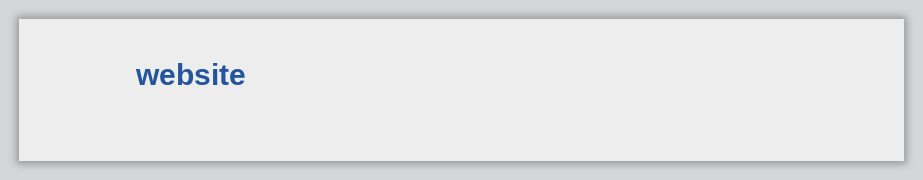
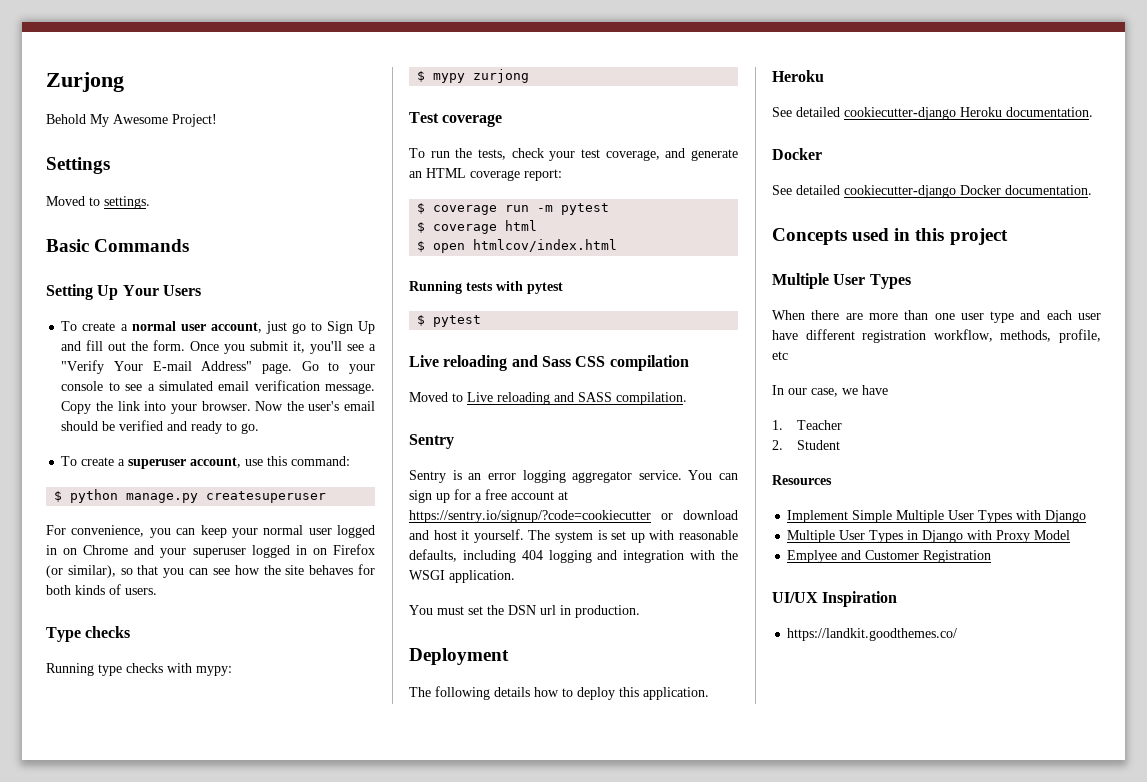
[135,63,246,85] website -> [46,72,124,92] [46,114,217,127] [46,157,110,174] [46,196,150,209] [46,239,190,252] [46,284,201,300] [61,321,376,334] [61,340,376,354] [61,360,375,374] [61,380,375,394] [61,401,375,414] [61,420,260,434] [61,456,351,469] [54,489,327,503] [46,525,375,538] [46,544,375,558] [46,564,375,578] [46,584,157,595] [46,626,131,642] [46,663,232,676] [417,69,530,83] [409,112,503,127] [409,148,738,161] [409,168,562,181] [417,203,610,215] [417,220,538,234] [417,239,618,253] [409,281,563,294] [417,315,482,327] [409,355,689,371] [409,392,687,405] [409,434,454,449] [409,470,738,483] [409,489,568,503] [409,510,738,523] [409,529,738,543] [409,549,738,563] [409,570,515,583] [409,605,640,618] [409,648,509,665] [409,686,709,700] [772,70,824,82] [772,107,1093,120] [772,148,822,160] [772,185,1092,198] [772,228,1008,245] [772,273,911,289] [772,310,1101,323] [772,329,1101,343] [772,351,788,360] [772,385,888,397] [772,420,843,430] [772,440,841,450] [772,475,832,485] [787,510,1087,523] [787,530,1071,543] [787,550,992,563] [772,591,898,607] [787,628,958,641] Zurjong // Behold My Awesome Project! // Settings // Moved to settings. // Basic Commands // Setting Up Your Users // To create a normal user account, just go to Sign Up and fill out the form. Once you submit it, you'll see a "Verify Your E-mail Address" page. Go to your console to see a simulated email verification message. Copy the link into your browser. Now the user's email should be verified and ready to go. // To create a superuser account, use this command: // $ python manage.py createsuperuser // For convenience, you can keep your normal user logged in on Chrome and your superuser logged in on Firefox (or similar), so that you can see how the site behaves for both kinds of users. // Type checks // Running type checks with mypy: // $ mypy zurjong // Test coverage // To run the tests, check your test coverage, and generate an HTML coverage report: // $ coverage run -m pytest // $ coverage html // $ open htmlcov/index.html // Running tests with pytest // $ pytest // Live reloading and Sass CSS compilation // Moved to Live reloading and SASS compilation. // Sentry // Sentry is an error logging aggregator service. You can sign up for a free account at https://sentry.io/signup/?code=cookiecutter or download and host it yourself. The system is set up with reasonable defaults, including 404 logging and integration with the WSGI application. // You must set the DSN url in production. // Deployment // The following details how to deploy this application. // Heroku // See detailed cookiecutter-django Heroku documentation. // Docker // See detailed cookiecutter-django Docker documentation. // Concepts used in this project // Multiple User Types // When there are more than one user type and each user have different registration workflow, methods, profile, etc // In our case, we have // 1. Teacher // 2. Student // Resources // Implement Simple Multiple User Types with Django // Multiple User Types in Django with Proxy Model // Emplyee and Customer Registration // UI/UX Inspiration // https://landkit.goodthemes.co/

